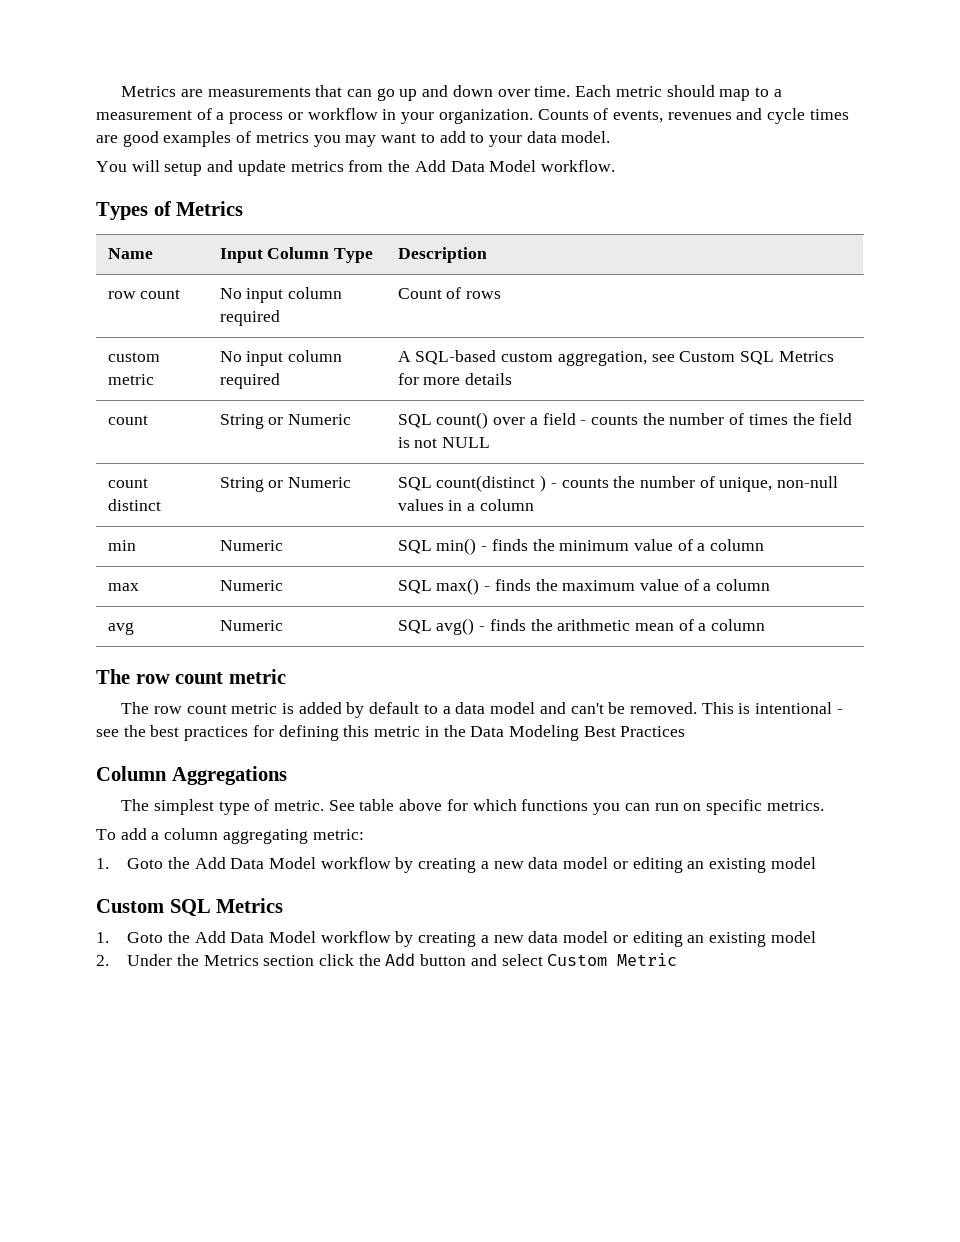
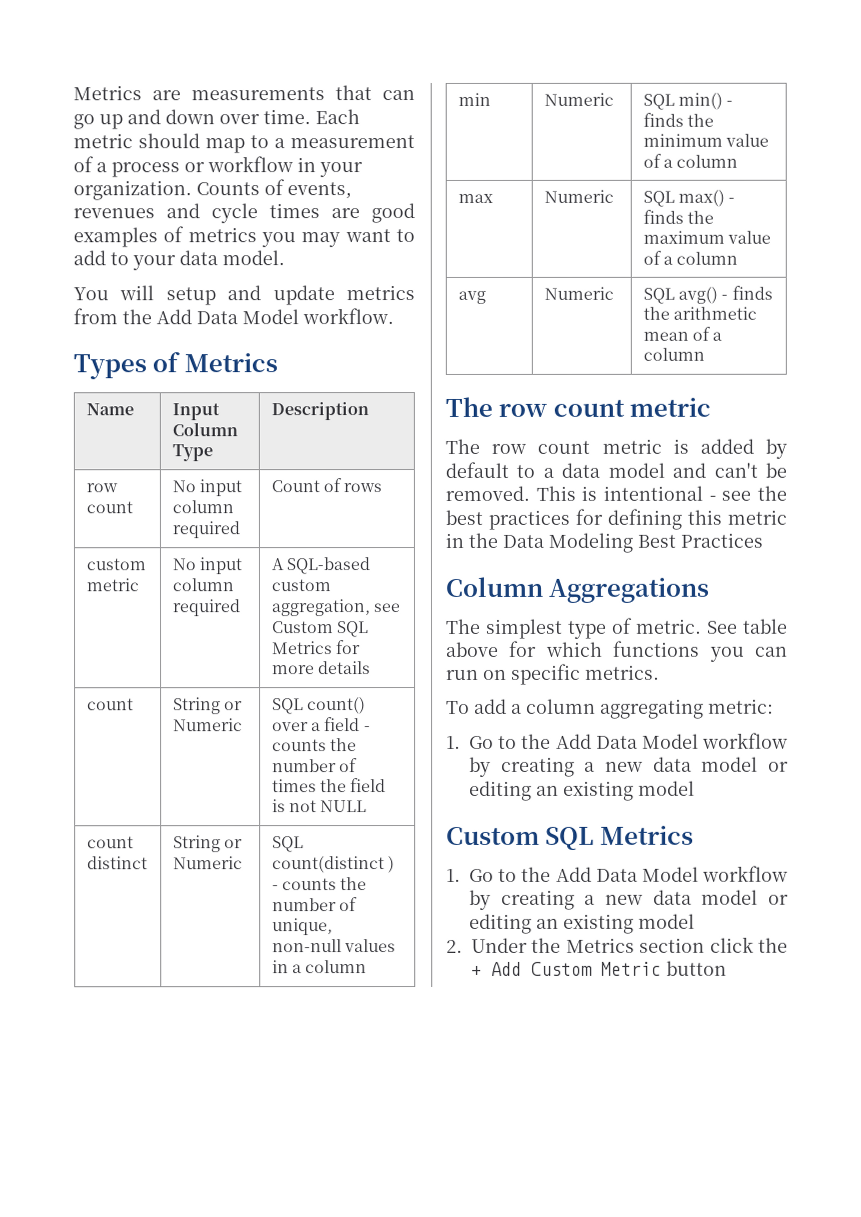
[127,858,164,869] Goto -> [469,735,518,749] Go to
[127,932,164,943] Goto -> [469,868,518,882] Go to
[385,953,543,966] Add button and select -> [471,961,522,976] + Add
(678, 959) none -> [666,960,727,976] button

